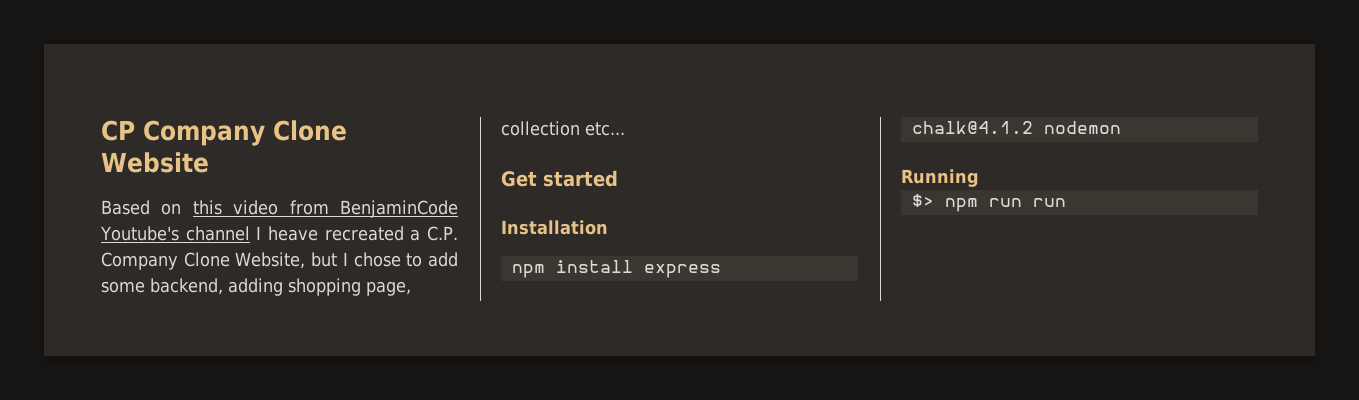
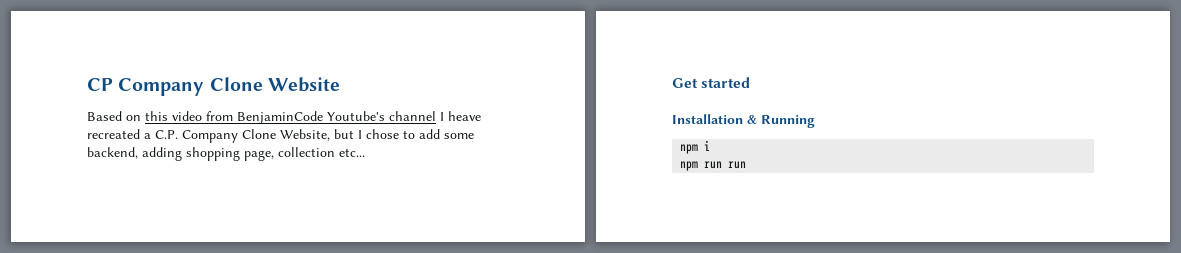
[511,260,721,278] [911,121,1121,134] [901,169,979,187] [911,194,934,207] // npm install express chalk@4.1.2 nodemon // Running // $> -> [747,115,815,128] [680,140,711,154] & Running // npm i //

